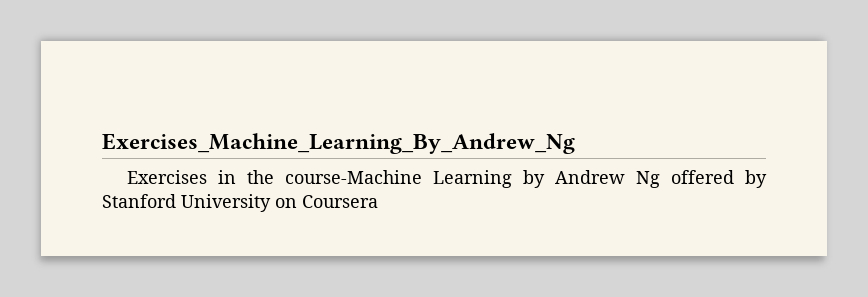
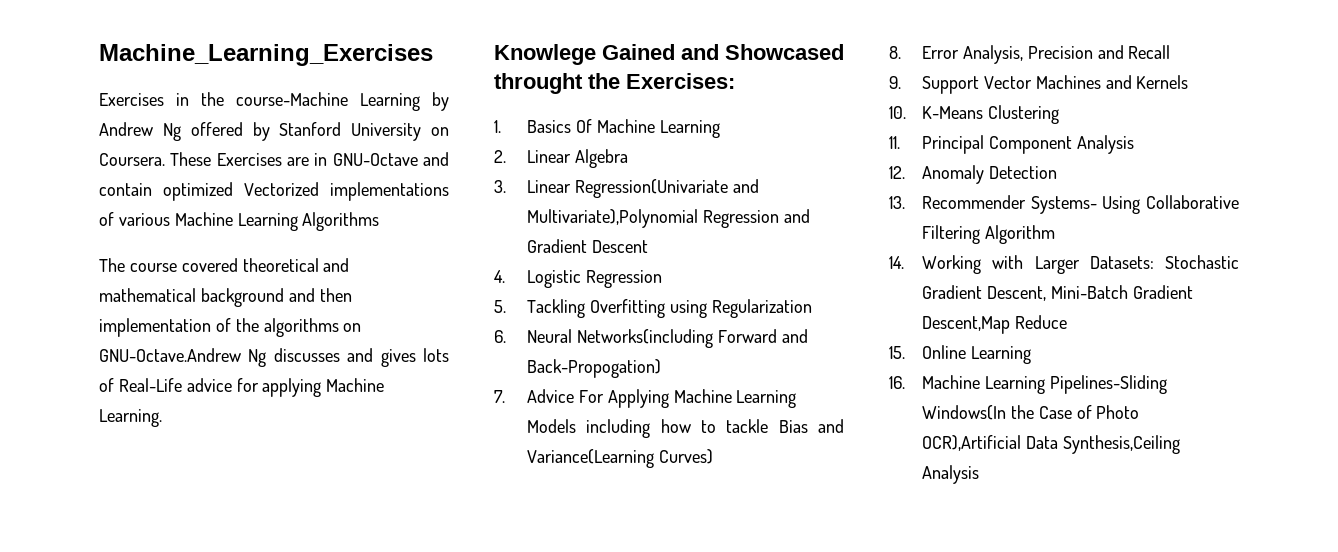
[102,133,575,154] Exercises_Machine_Learning_By_Andrew_Ng -> [99,44,433,66] Machine_Learning_Exercises
[302,195,378,208] Coursera -> [99,152,450,166] [99,182,449,201] [99,212,380,231] [99,258,350,272] [99,288,352,307] [99,318,362,337] [99,348,449,367] [99,378,385,397] [99,409,162,427] [494,44,844,65] [494,73,735,94] [494,119,720,138] [494,149,628,168] [494,179,759,198] [527,209,810,228] [527,239,648,253] [494,270,662,288] [494,299,812,318] [494,329,808,348] [527,359,662,378] [494,389,797,408] [527,419,844,438] [527,449,713,468] [889,45,1171,64] [889,75,1189,94] [889,105,1059,124] [889,135,1134,154] [889,165,1057,184] [889,195,1239,214] [922,225,1055,244] [889,255,1239,274] [922,285,1193,301] [922,315,1067,334] [889,345,1031,364] [889,375,1167,394] [922,405,1140,420] [922,435,1180,454] [922,465,980,484] Coursera. These Exercises are in GNU-Octave and contain optimized Vectorized implementations of various Machine Learning Algorithms // The course covered theoretical and mathematical background and then implementation of the algorithms on GNU-Octave.Andrew Ng discusses and gives lots of Real-Life advice for applying Machine Learning. // Knowlege Gained and Showcased throught the Exercises: // 1. Basics Of Machine Learning // 2. Linear Algebra // 3. Linear Regression(Univariate and Multivariate),Polynomial Regression and Gradient Descent // 4. Logistic Regression // 5. Tackling Overfitting using Regularization // 6. Neural Networks(including Forward and Back-Propogation) // 7. Advice For Applying Machine Learning Models including how to tackle Bias and Variance(Learning Curves) // 8. Error Analysis, Precision and Recall // 9. Support Vector Machines and Kernels // 10. K-Means Clustering // 11. Principal Component Analysis // 12. Anomaly Detection // 13. Recommender Systems- Using Collaborative Filtering Algorithm // 14. Working with Larger Datasets: Stochastic Gradient Descent, Mini-Batch Gradient Descent,Map Reduce // 15. Online Learning // 16. Machine Learning Pipelines-Sliding Windows(In the Case of Photo OCR),Artificial Data Synthesis,Ceiling Analysis

